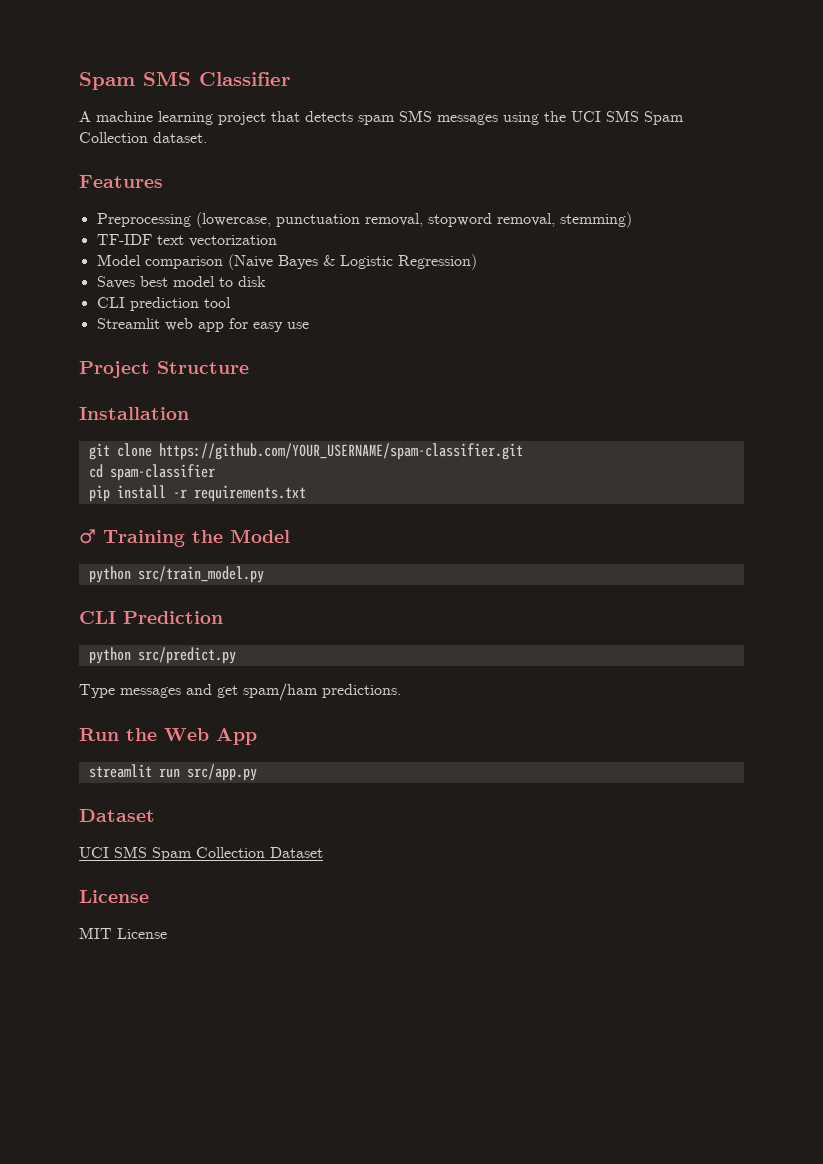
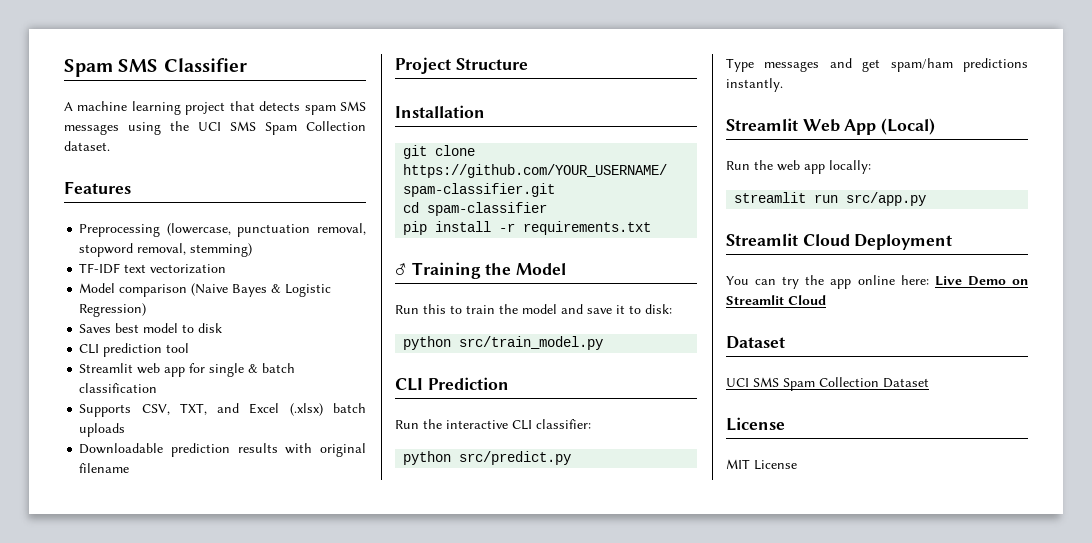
[252,322,309,332] easy use -> [209,363,296,377] [79,383,158,393] [79,403,366,417] [79,423,126,437] [79,443,366,457] [79,463,130,473] single & batch classification // Supports CSV, TXT, and Excel (.xlsx) batch uploads // Downloadable prediction results with original filename
(290, 536) none -> [395,304,672,314] // Run this to train the model and save it to disk:
(223, 617) none -> [395,419,591,430] // Run the interactive CLI classifier:
[322,684,401,698] [79,728,257,745] predictions. // Run the Web App -> [963,58,1028,72] [726,78,783,92] [726,118,936,135] [726,160,871,174] predictions instantly. // Streamlit Web App (Local) // Run the web app locally:
(257, 772) none -> [726,233,953,250] [726,275,1028,289] [726,295,826,305] // Streamlit Cloud Deployment // You can try the app online here: Live Demo on Streamlit Cloud

